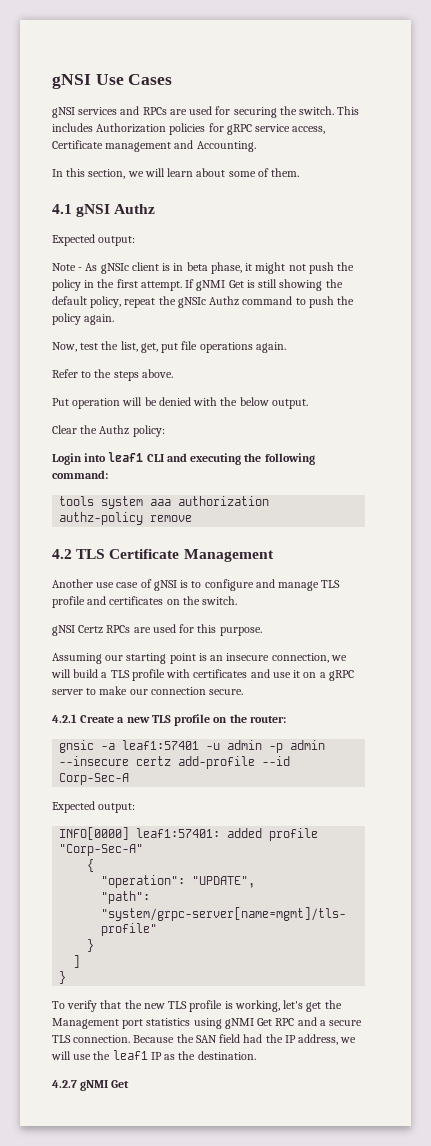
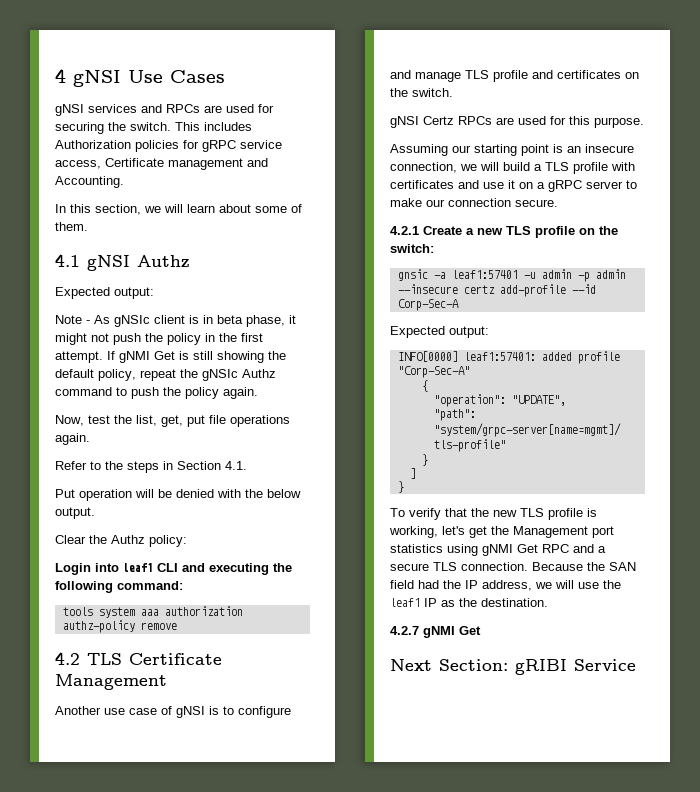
(52, 81) none -> [55,68,66,83] 4
[141,369,173,378] above. -> [163,461,247,470] in Section 4.1.
[249,716,286,723] router: -> [390,244,434,253] switch:
(130, 1084) none -> [390,659,636,675] // Next Section: gRIBI Service

